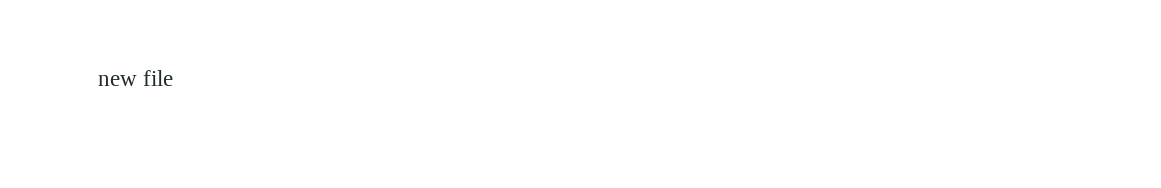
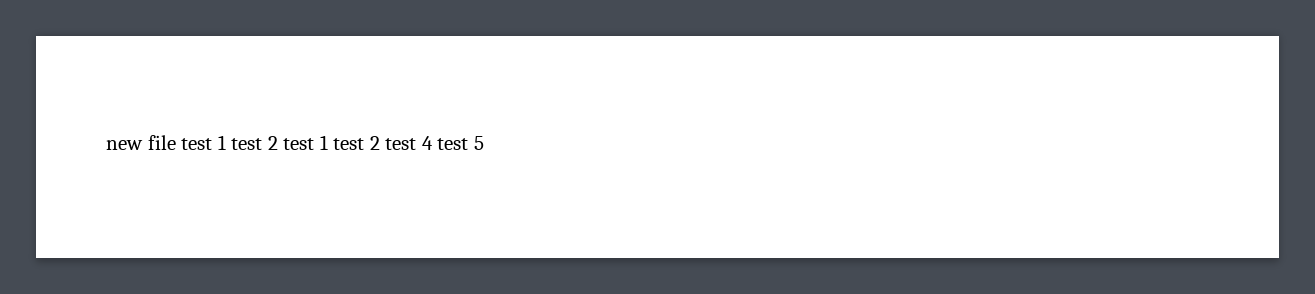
(174, 78) none -> [181,135,484,150] test 1 test 2 test 1 test 2 test 4 test 5

